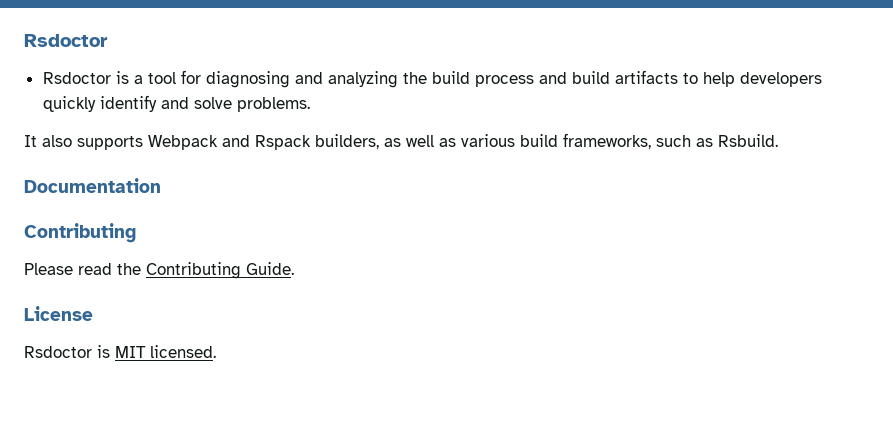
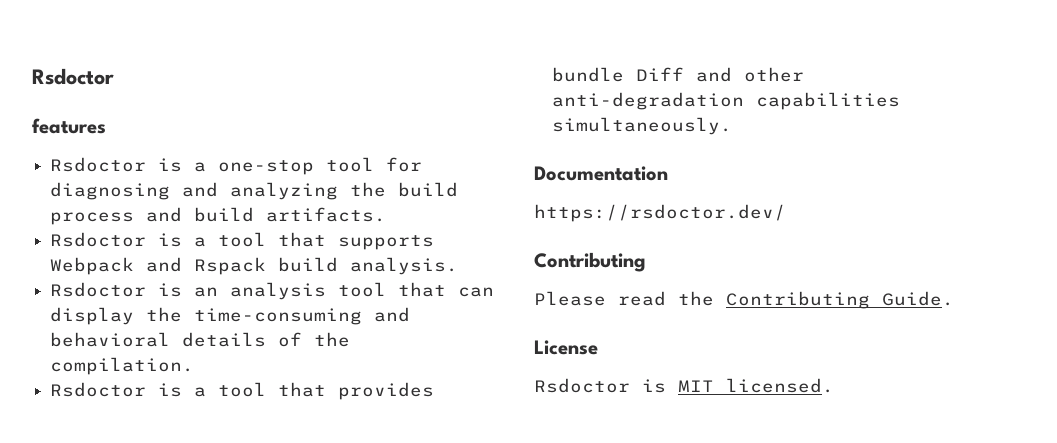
[24,34,108,47] [42,71,143,84] Rsdoctor // Rsdoctor is a -> [32,68,114,85] [32,118,106,134] [50,157,315,175] Rsdoctor // features // Rsdoctor is a one-stop
[614,70,822,87] [42,95,310,112] [24,133,778,150] artifacts to help developers quickly identify and solve problems. // It also supports Webpack and Rspack builders, as well as various build frameworks, such as Rsbuild. -> [266,207,387,222] [50,232,435,250] [50,257,459,275] [50,282,495,300] [50,307,411,325] [50,332,351,347] [50,357,195,375] [50,382,435,400] [552,67,805,82] [552,92,901,110] [552,117,733,135] artifacts. // Rsdoctor is a tool that supports Webpack and Rspack build analysis. // Rsdoctor is an analysis tool that can display the time-consuming and behavioral details of the compilation. // Rsdoctor is a tool that provides bundle Diff and other anti-degradation capabilities simultaneously.
(161, 185) none -> [534,204,786,222] // https://rsdoctor.dev/

